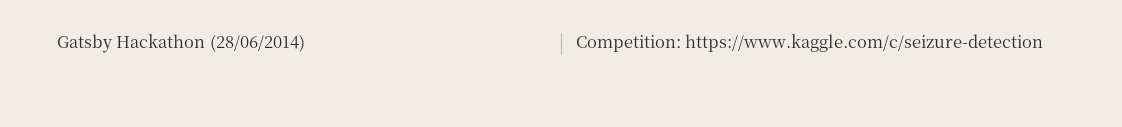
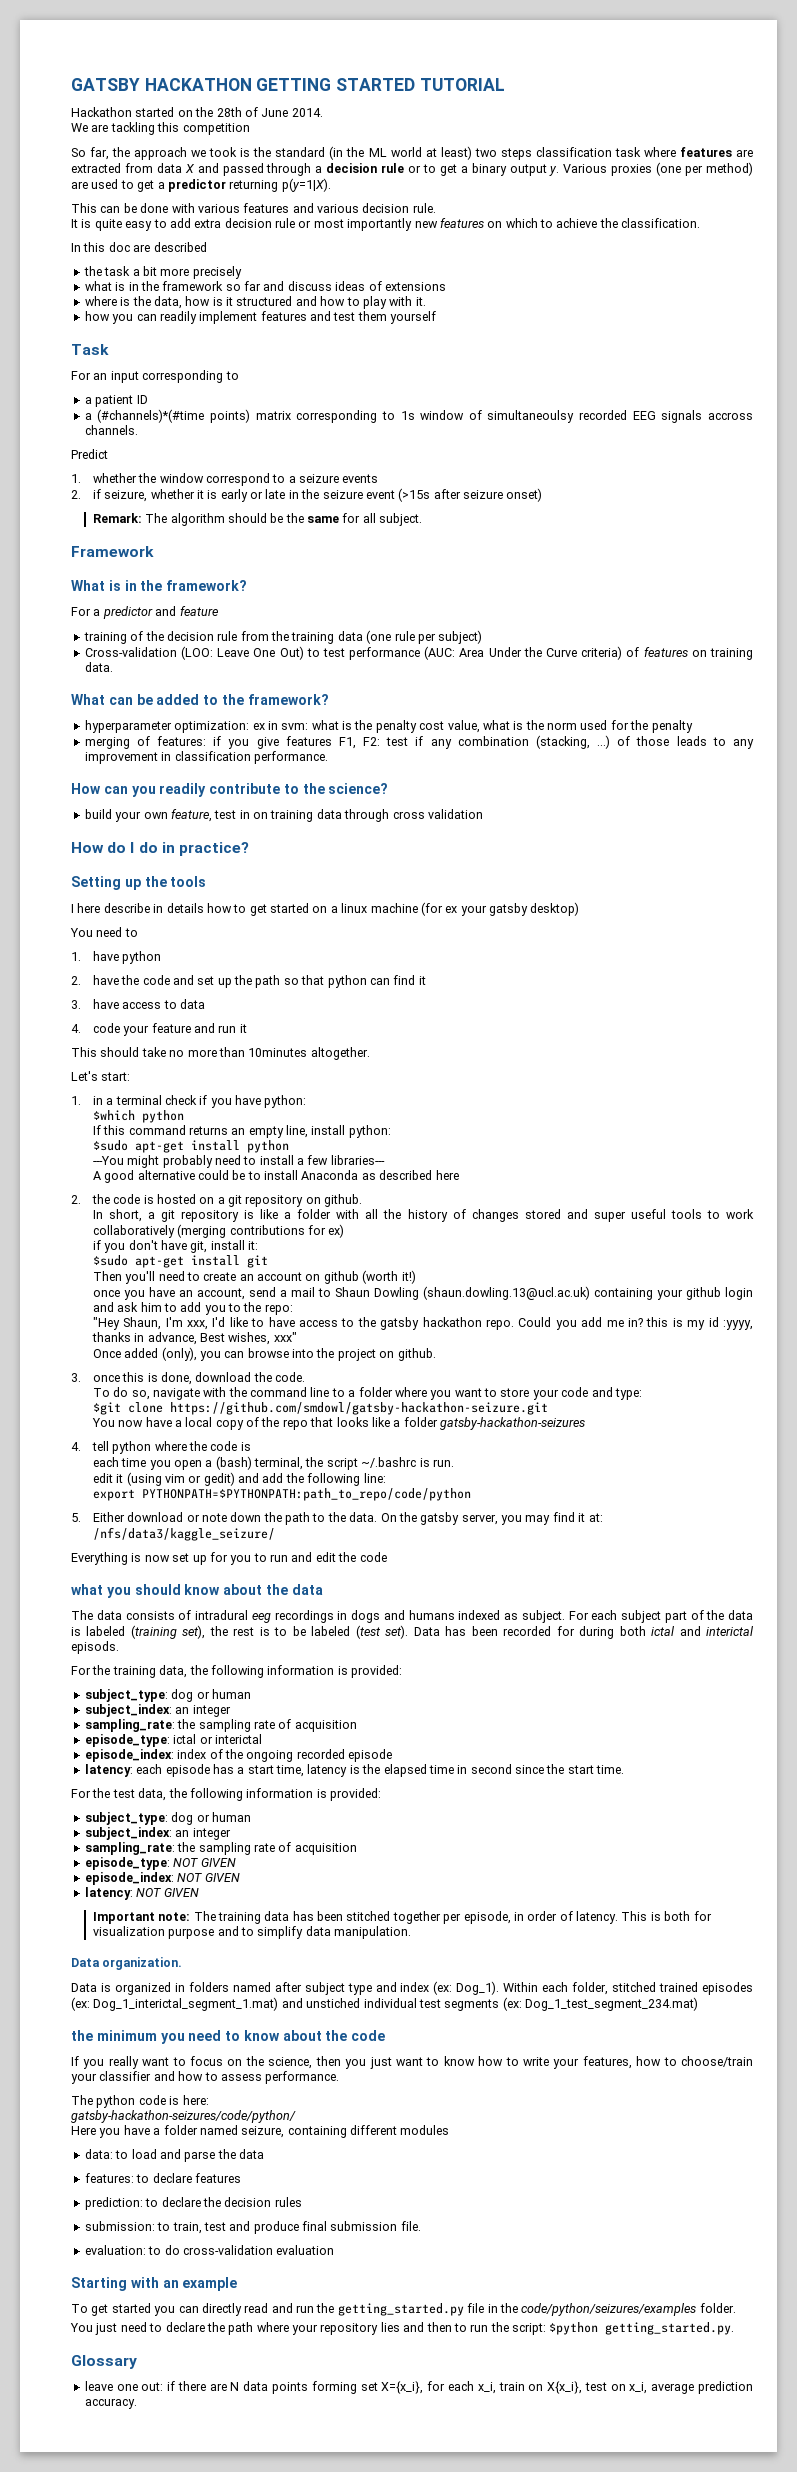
[57,34,305,53] [576,34,1044,52] Gatsby Hackathon (28/06/2014) // Competition: https://www.kaggle.com/c/seizure-detection -> [71,78,505,91] [71,107,323,117] [71,122,250,135] [71,146,753,160] [71,162,754,176] [71,178,331,192] [71,203,436,213] [71,218,701,231] [71,242,207,252] [83,266,242,279] [84,281,446,291] [84,296,426,309] [84,311,437,324] [71,344,109,355] [71,370,239,383] [84,395,148,407] [84,409,753,423] [84,425,138,435] [71,449,108,459] [71,473,379,486] [71,488,543,502] [92,513,423,526] [71,546,154,557] [71,580,248,591] [71,606,219,619] [83,630,483,644] [84,646,754,660] [84,662,113,672] [71,694,329,705] [84,720,693,733] [84,735,755,749] [84,751,328,764] [71,783,389,797] [84,809,483,822] [71,842,249,856] [71,876,207,890] [71,902,580,916] [70,927,138,937] [71,951,162,964] [71,975,426,988] [71,999,205,1009] [71,1023,247,1036] [71,1047,370,1060] [71,1071,131,1081] [71,1095,307,1108] [92,1110,184,1123] [92,1125,391,1138] [92,1140,289,1153] [92,1155,385,1168] [92,1170,459,1183] [71,1194,363,1207] [92,1209,755,1222] [92,1224,345,1238] [92,1240,259,1253] [92,1255,268,1268] [92,1270,416,1284] [92,1286,754,1300] [92,1302,293,1315] [92,1317,754,1330] [91,1332,297,1345] [92,1347,436,1361] [71,1372,306,1385] [92,1387,642,1400] [92,1402,548,1415] [91,1417,586,1430] [71,1441,251,1454] [92,1456,454,1470] [92,1472,386,1486] [92,1488,471,1501] [71,1512,603,1525] [92,1527,275,1541] [71,1552,387,1565] [71,1584,323,1598] [71,1610,753,1623] [71,1625,755,1639] [71,1641,119,1654] [71,1665,402,1678] [84,1689,251,1702] [84,1704,231,1717] [84,1719,357,1732] [84,1734,262,1747] [84,1749,392,1762] [84,1764,625,1777] [71,1788,381,1801] [84,1812,251,1825] [84,1827,231,1840] [84,1842,357,1855] [84,1857,236,1870] [84,1872,240,1885] [84,1887,199,1900] [92,1911,712,1924] [92,1926,412,1939] [71,1957,183,1970] [71,1981,754,1995] [71,1997,698,2011] [71,2030,386,2044] [71,2056,754,2069] [71,2071,340,2084] [71,2095,209,2108] [71,2110,296,2123] [71,2125,450,2138] [84,2149,264,2162] [84,2173,241,2183] [84,2197,302,2210] [84,2221,421,2234] [84,2245,335,2255] [71,2277,238,2291] [71,2303,736,2316] [70,2322,735,2335] [71,2355,137,2369] [84,2381,753,2394] [84,2398,137,2409] GATSBY HACKATHON GETTING STARTED TUTORIAL // Hackathon started on the 28th of June 2014. // We are tackling this competition // So far, the approach we took is the standard (in the ML world at least) two steps classification task where features are extracted from data X and passed through a decision rule or to get a binary output y. Various proxies (one per method) are used to get a predictor returning p(y=1|X). // This can be done with various features and various decision rule. // It is quite easy to add extra decision rule or most importantly new features on which to achieve the classification. // In this doc are described // the task a bit more precisely // what is in the framework so far and discuss ideas of extensions // where is the data, how is it structured and how to play with it. // how you can readily implement features and test them yourself // Task // For an input corresponding to // a patient ID // a (#channels)*(#time points) matrix corresponding to 1s window of simultaneoulsy recorded EEG signals accross channels. // Predict // 1. whether the window correspond to a seizure events // 2. if seizure, whether it is early or late in the seizure event (>15s after seizure onset) // Remark: The algorithm should be the same for all subject. // Framework // What is in the framework? // For a predictor and feature // training of the decision rule from the training data (one rule per subject) // Cross-validation (LOO: Leave One Out) to test performance (AUC: Area Under the Curve criteria) of features on training data. // What can be added to the framework? // hyperparameter optimization: ex in svm: what is the penalty cost value, what is the norm used for the penalty // merging of features: if you give features F1, F2: test if any combination (stacking, ...) of those leads to any improvement in classification performance. // How can you readily contribute to the science? // build your own feature, test in on training data through cross validation // How do I do in practice? // Setting up the tools // I here describe in details how to get started on a linux machine (for ex your gatsby desktop) // You need to // 1. have python // 2. have the code and set up the path so that python can find it // 3. have access to data // 4. code your feature and run it // This should take no more than 10minutes altogether. // Let's start: // 1. in a terminal check if you have python: // $which python // If this command returns an empty line, install python: // $sudo apt-get install python // ---You might probably need to install a few libraries--- // A good alternative could be to install Anaconda as described here // 2. the code is hosted on a git repository on github. // In short, a git repository is like a folder with all the history of changes stored and super useful tools to work collaboratively (merging contributions for ex) // if you don't have git, install it: // $sudo apt-get install git // Then you'll need to create an account on github (worth it!) // once you have an account, send a mail to Shaun Dowling (shaun.dowling.13@ucl.ac.uk) containing your github login and ask him to add you to the repo: // "Hey Shaun, I'm xxx, I'd like to have access to the gatsby hackathon repo. Could you add me in? this is my id :yyyy, thanks in advance, Best wishes, xxx" // Once added (only), you can browse into the project on github. // 3. once this is done, download the code. // To do so, navigate with the command line to a folder where you want to store your code and type: // $git clone https://github.com/smdowl/gatsby-hackathon-seizure.git // You now have a local copy of the repo that looks like a folder gatsby-hackathon-seizures // 4. tell python where the code is // each time you open a (bash) terminal, the script ~/.bashrc is run. // edit it (using vim or gedit) and add the following line: // export PYTHONPATH=$PYTHONPATH:path_to_repo/code/python // 5. Either download or note down the path to the data. On the gatsby server, you may find it at: /nfs/data3/kaggle_seizure/ // Everything is now set up for you to run and edit the code // what you should know about the data // The data consists of intradural eeg recordings in dogs and humans indexed as subject. For each subject part of the data is labeled (training set), the rest is to be labeled (test set). Data has been recorded for during both ictal and interictal episods. // For the training data, the following information is provided: // subject_type: dog or human // subject_index: an integer // sampling_rate: the sampling rate of acquisition // episode_type: ictal or interictal // episode_index: index of the ongoing recorded episode // latency: each episode has a start time, latency is the elapsed time in second since the start time. // For the test data, the following information is provided: // subject_type: dog or human // subject_index: an integer // sampling_rate: the sampling rate of acquisition // episode_type: NOT GIVEN // episode_index: NOT GIVEN // latency: NOT GIVEN // Important note: The training data has been stitched together per episode, in order of latency. This is both for visualization purpose and to simplify data manipulation. // Data organization. // Data is organized in folders named after subject type and index (ex: Dog_1). Within each folder, stitched trained episodes (ex: Dog_1_interictal_segment_1.mat) and unstiched individual test segments (ex: Dog_1_test_segment_234.mat) // the minimum you need to know about the code // If you really want to focus on the science, then you just want to know how to write your features, how to choose/train your classifier and how to assess performance. // The python code is here: // gatsby-hackathon-seizures/code/python/ // Here you have a folder named seizure, containing different modules // data: to load and parse the data // features: to declare features // prediction: to declare the decision rules // submission: to train, test and produce final submission file. // evaluation: to do cross-validation evaluation // Starting with an example // To get started you can directly read and run the getting_started.py file in the code/python/seizures/examples folder. // You just need to declare the path where your repository lies and then to run the script: $python getting_started.py. // Glossary // leave one out: if there are N data points forming set X={x_i}, for each x_i, train on X{x_i}, test on x_i, average prediction accuracy.

